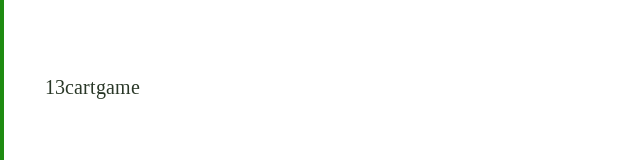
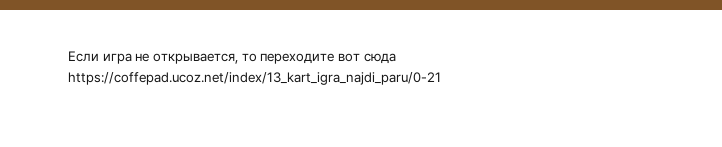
[45,80,140,99] 13cartgame -> [68,51,396,64] [68,72,441,85] Если игра не открывается, то переходите вот сюда https://coffepad.ucoz.net/index/13_kart_igra_najdi_paru/0-21

